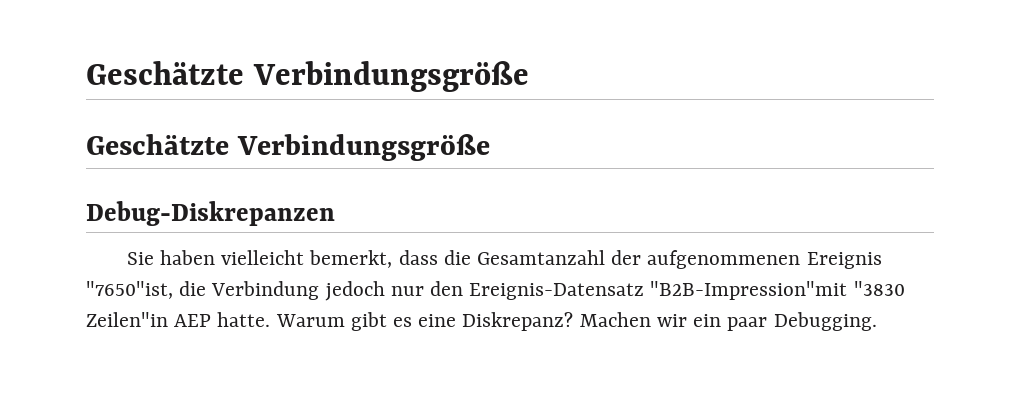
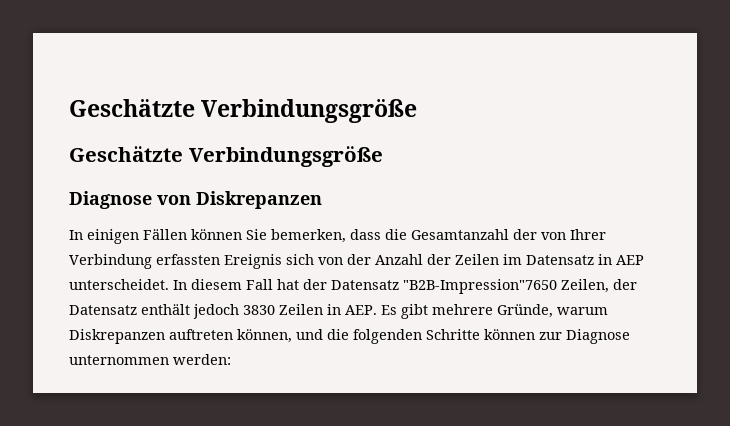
[86,201,335,226] [126,250,882,269] [86,281,905,301] [86,312,877,331] Debug-Diskrepanzen // Sie haben vielleicht bemerkt, dass die Gesamtanzahl der aufgenommenen Ereignis "7650"ist, die Verbindung jedoch nur den Ereignis-Datensatz "B2B-Impression"mit "3830 Zeilen"in AEP hatte. Warum gibt es eine Diskrepanz? Machen wir ein paar Debugging. -> [69,191,322,209] [69,229,606,244] [69,254,644,269] [69,279,637,294] [69,304,608,319] [69,329,630,344] [69,354,231,365] Diagnose von Diskrepanzen // In einigen Fällen können Sie bemerken, dass die Gesamtanzahl der von Ihrer Verbindung erfassten Ereignis sich von der Anzahl der Zeilen im Datensatz in AEP unterscheidet. In diesem Fall hat der Datensatz "B2B-Impression"7650 Zeilen, der Datensatz enthält jedoch 3830 Zeilen in AEP. Es gibt mehrere Gründe, warum Diskrepanzen auftreten können, und die folgenden Schritte können zur Diagnose unternommen werden:

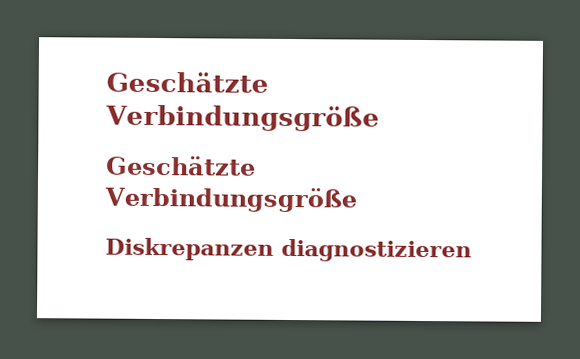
[69,191,322,209] [69,229,606,244] [69,254,644,269] [69,279,637,294] [69,304,608,319] [69,329,630,344] [69,354,231,365] Diagnose von Diskrepanzen // In einigen Fällen können Sie bemerken, dass die Gesamtanzahl der von Ihrer Verbindung erfassten Ereignis sich von der Anzahl der Zeilen im Datensatz in AEP unterscheidet. In diesem Fall hat der Datensatz "B2B-Impression"7650 Zeilen, der Datensatz enthält jedoch 3830 Zeilen in AEP. Es gibt mehrere Gründe, warum Diskrepanzen auftreten können, und die folgenden Schritte können zur Diagnose unternommen werden: -> [105,237,472,263] Diskrepanzen diagnostizieren

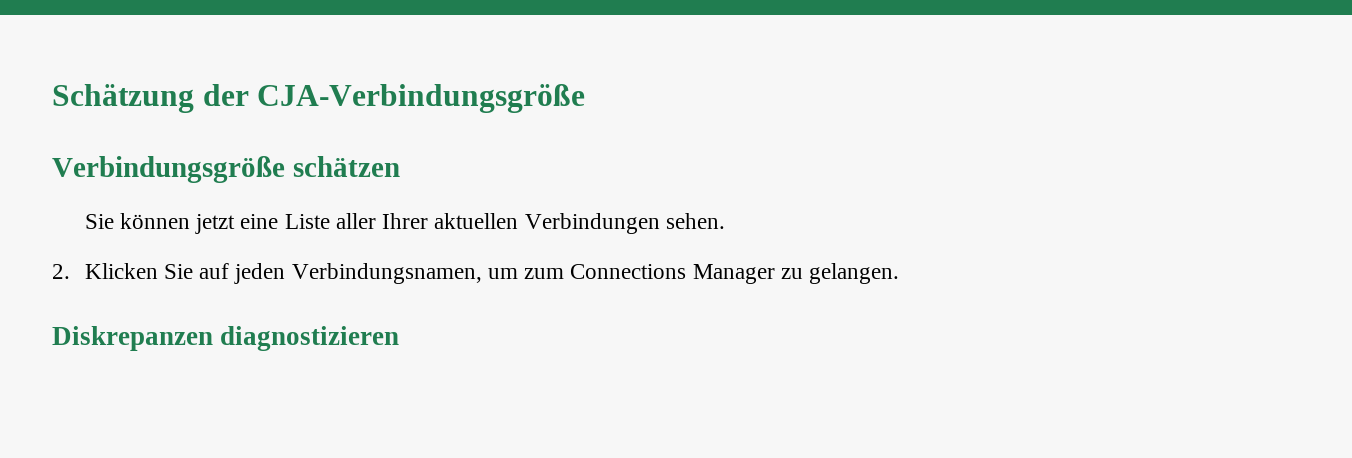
[106,71,269,93] [105,104,380,132] [106,155,256,176] [104,186,357,213] Geschätzte Verbindungsgröße // Geschätzte Verbindungsgröße -> [52,84,586,113] [52,156,400,183] [84,213,725,234] [52,263,899,284] Schätzung der CJA-Verbindungsgröße // Verbindungsgröße schätzen // Sie können jetzt eine Liste aller Ihrer aktuellen Verbindungen sehen. // 2. Klicken Sie auf jeden Verbindungsnamen, um zum Connections Manager zu gelangen.

